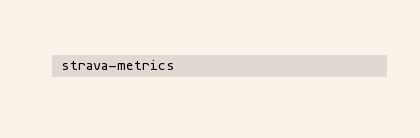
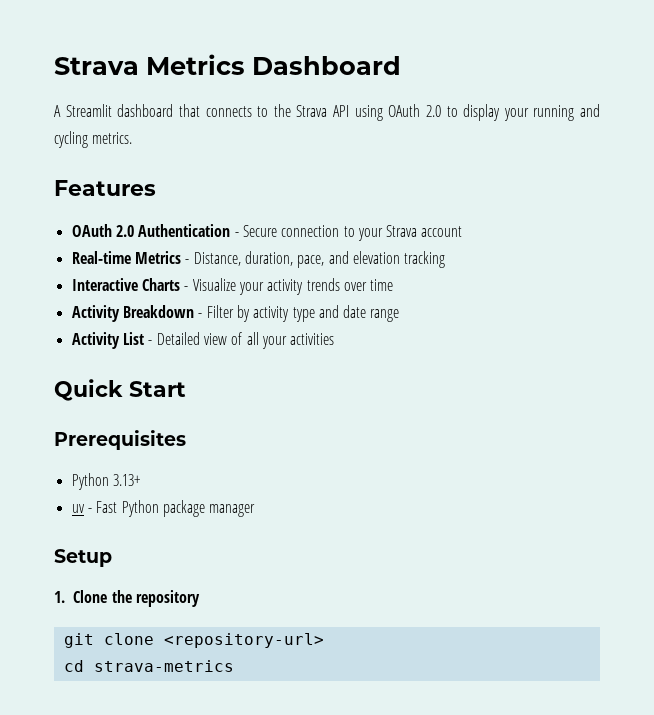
(60, 65) none -> [54,54,401,75] [54,104,600,121] [54,131,133,148] [54,180,156,196] [71,224,463,241] [71,251,446,268] [71,278,394,295] [71,305,400,322] [71,332,335,349] [54,379,186,401] [54,430,186,450] [71,473,140,490] [71,500,256,517] [54,549,112,567] [54,590,201,607] [63,633,324,648] [63,660,84,672] Strava Metrics Dashboard // A Streamlit dashboard that connects to the Strava API using OAuth 2.0 to display your running and cycling metrics. // Features // OAuth 2.0 Authentication - Secure connection to your Strava account // Real-time Metrics - Distance, duration, pace, and elevation tracking // Interactive Charts - Visualize your activity trends over time // Activity Breakdown - Filter by activity type and date range // Activity List - Detailed view of all your activities // Quick Start // Prerequisites // Python 3.13+ // uv - Fast Python package manager // Setup // 1. Clone the repository // git clone <repository-url> // cd

